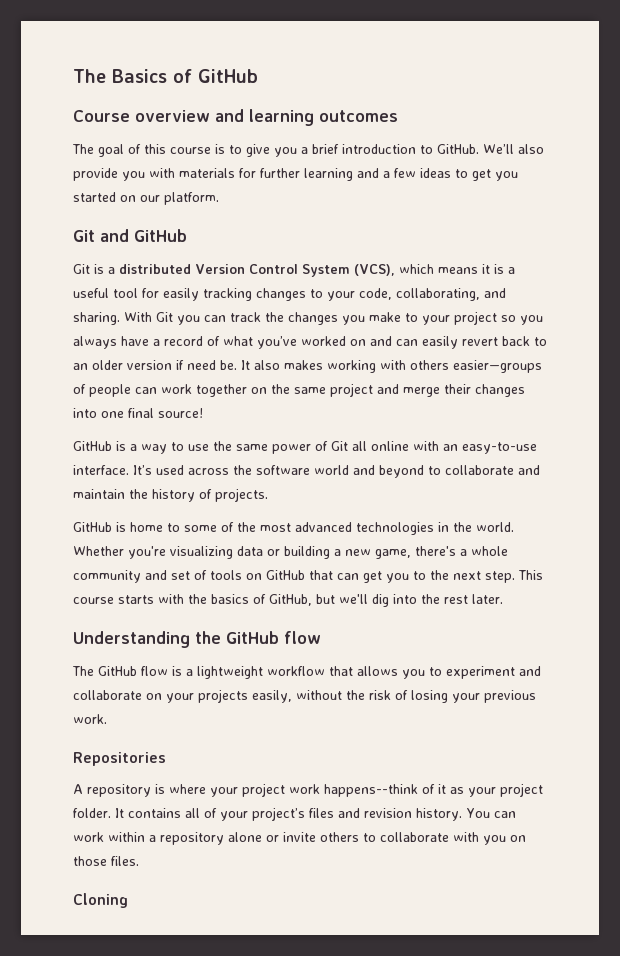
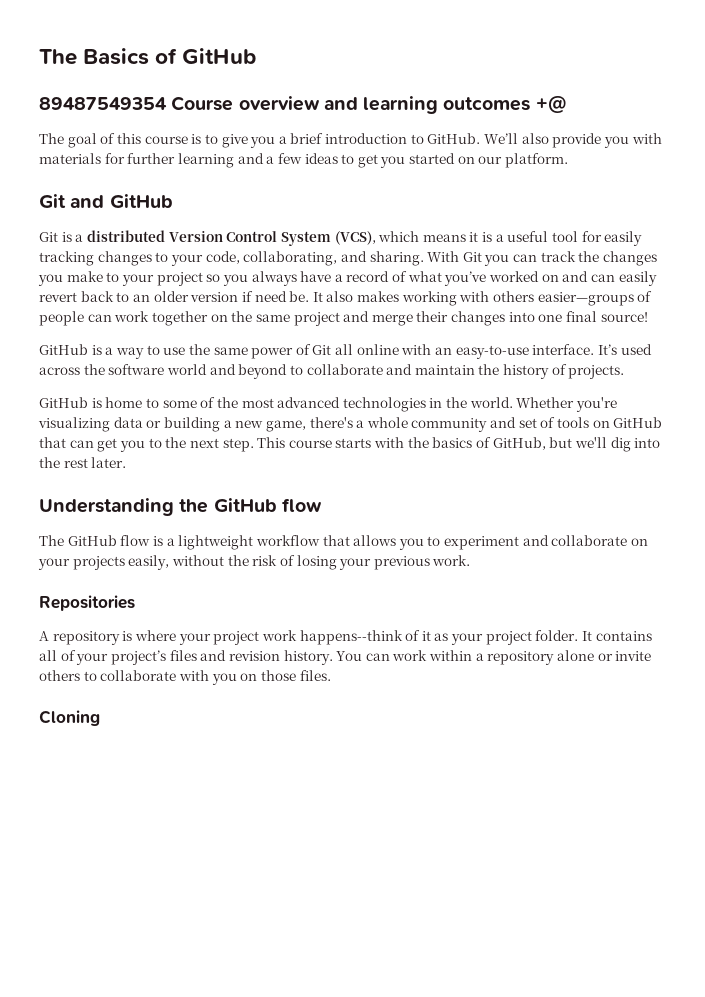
(258, 76) none -> [39,97,167,110] 89487549354
(398, 116) none -> [535,96,567,113] +@

